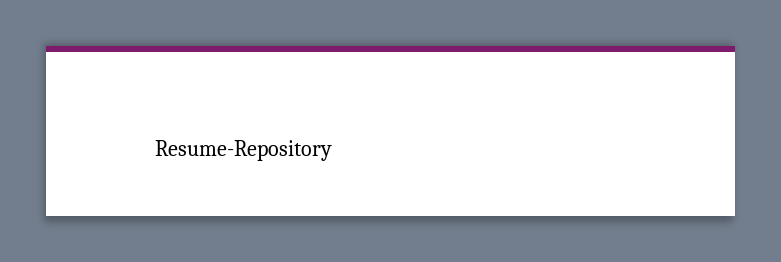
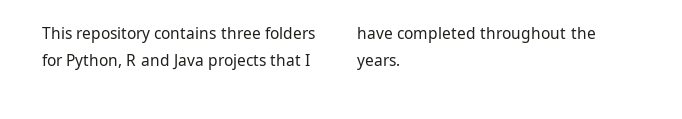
[155,140,332,161] Resume-Repository -> [42,27,315,43] [42,54,311,70] [357,27,596,43] [357,57,400,70] This repository contains three folders for Python, R and Java projects that I have completed throughout the years.

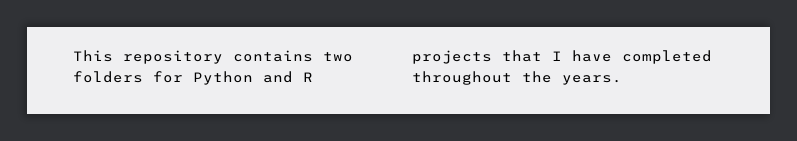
[220,27,261,39] three -> [323,52,353,62] two
[66,54,204,70] Python, R and Java -> [193,71,313,85] Python and R

